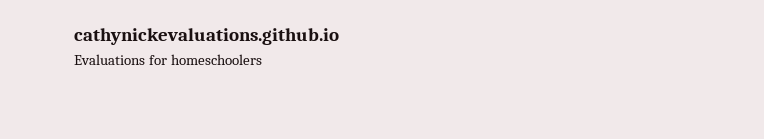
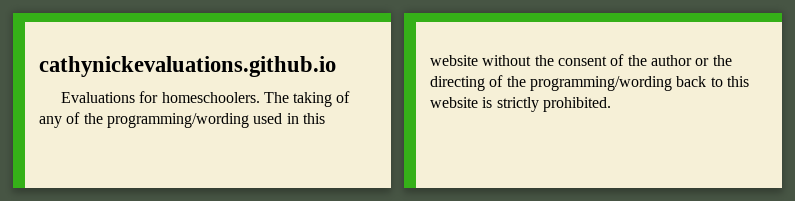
[170,54,262,65] homeschoolers -> [161,91,351,107] [39,112,325,128] [430,54,732,66] [430,75,749,91] [430,97,611,112] homeschoolers. The taking of any of the programming/wording used in this website without the consent of the author or the directing of the programming/wording back to this website is strictly prohibited.

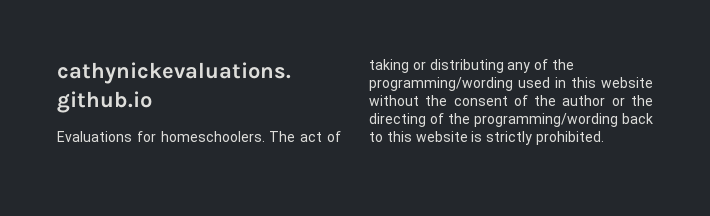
[293,91,351,107] taking of -> [300,131,342,142] [369,59,504,73] act of taking or distributing

